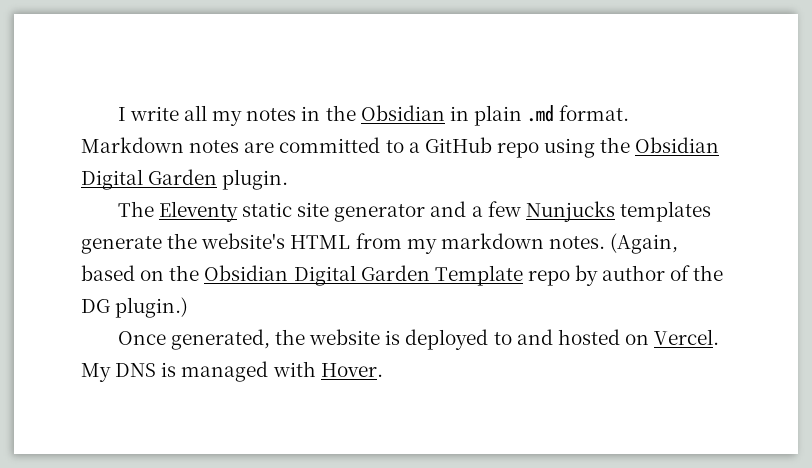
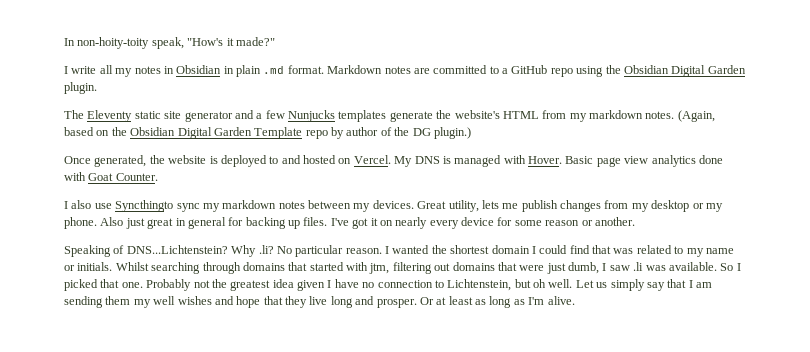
(117, 114) none -> [64,37,275,49] In non-hoity-toity speak, "How's it made?" //
[325,105,356,121] the -> (174, 70) none
(383, 370) none -> [565,155,723,167] [64,172,158,181] [64,200,723,212] [64,217,635,229] [64,245,734,257] [64,262,741,274] [64,279,712,291] [64,296,575,308] Basic page view analytics done with Goat Counter. // I also use Syncthingto sync my markdown notes between my devices. Great utility, lets me publish changes from my desktop or my phone. Also just great in general for backing up files. I've got it on nearly every device for some reason or another. // Speaking of DNS...Lichtenstein? Why .li? No particular reason. I wanted the shortest domain I could find that was related to my name or initials. Whilst searching through domains that started with jtm, filtering out domains that were just dumb, I saw .li was available. So I picked that one. Probably not the greatest idea given I have no connection to Lichtenstein, but oh well. Let us simply say that I am sending them my well wishes and hope that they live long and prosper. Or at least as long as I'm alive.

